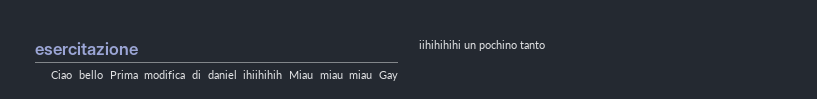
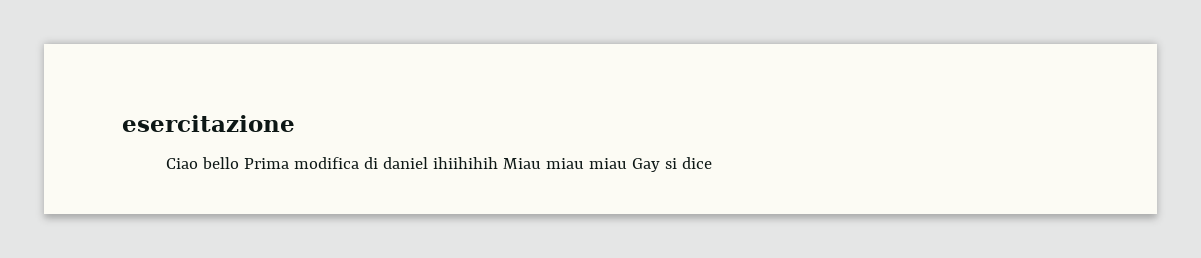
[419,40,545,51] iihihihihi un pochino tanto -> [665,157,713,169] si dice

